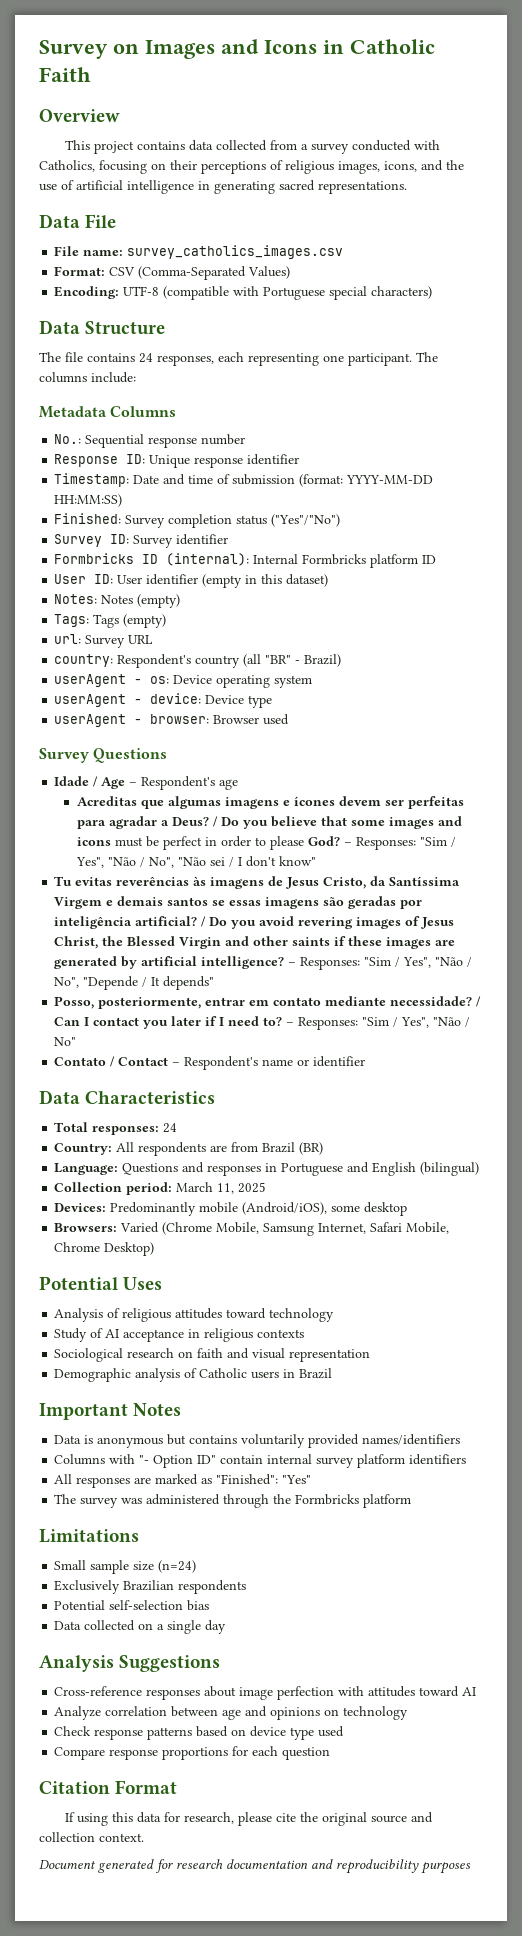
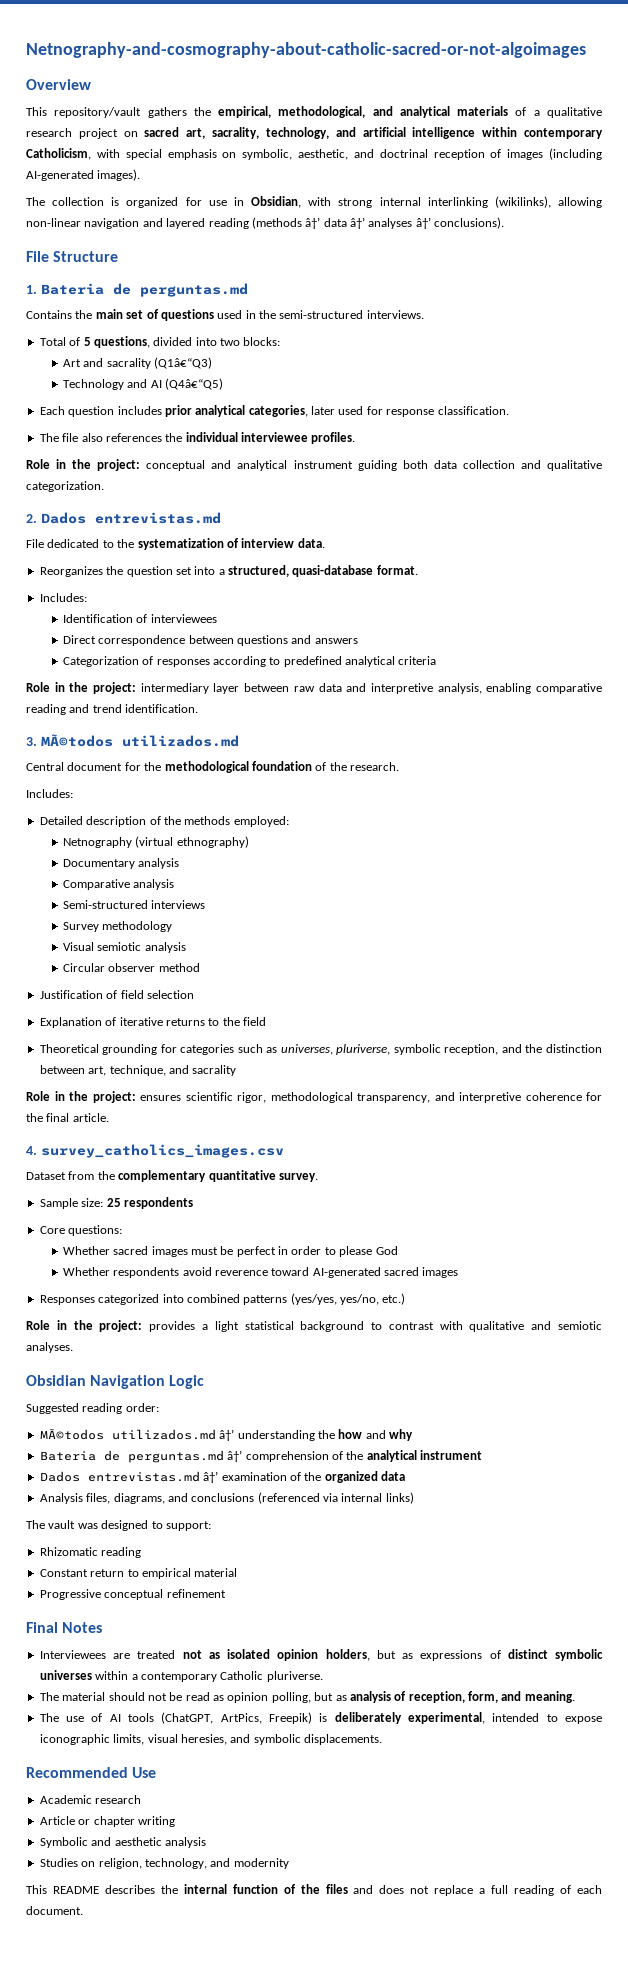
[39,39,435,59] [39,67,91,82] [39,109,120,122] [65,140,441,154] [39,160,464,174] [39,180,407,194] [39,214,117,228] [54,245,344,259] [54,266,291,280] [54,286,433,300] [39,320,166,335] [39,352,438,366] [39,372,136,383] [39,406,177,418] [54,434,246,448] [54,454,300,468] [54,473,434,487] [54,494,123,507] [54,513,341,528] [54,534,229,548] [54,553,437,568] [54,574,329,588] [54,594,181,608] [54,614,167,628] [54,634,154,648] [54,654,342,668] [54,674,313,688] [54,693,273,708] [54,714,290,727] [39,748,168,763] [54,776,239,790] [76,796,464,809] [76,816,462,829] [76,837,111,846] Survey on Images and Icons in Catholic Faith // Overview // This project contains data collected from a survey conducted with Catholics, focusing on their perceptions of religious images, icons, and the use of artificial intelligence in generating sacred representations. // Data File // File name: survey_catholics_images.csv // Format: CSV (Comma-Separated Values) // Encoding: UTF-8 (compatible with Portuguese special characters) // Data Structure // The file contains 24 responses, each representing one participant. The columns include: // Metadata Columns // No.: Sequential response number // Response ID: Unique response identifier // Timestamp: Date and time of submission (format: YYYY-MM-DD HH:MM:SS) // Finished: Survey completion status ("Yes"/"No") // Survey ID: Survey identifier // Formbricks ID (internal): Internal Formbricks platform ID // User ID: User identifier (empty in this dataset) // Notes: Notes (empty) // Tags: Tags (empty) // url: Survey URL // country: Respondent's country (all "BR" - Brazil) // userAgent - os: Device operating system // userAgent - device: Device type // userAgent - browser: Browser used // Survey Questions // Idade / Age – Respondent's age // Acreditas que algumas imagens e ícones devem ser perfeitas para agradar a Deus? / Do you believe that some images and icons -> [26,42,586,58] [26,79,91,90] [26,106,602,118] [26,127,603,139] [26,148,602,160] [26,169,141,181] [26,196,602,208] [26,217,505,229] [26,251,119,262] [26,283,248,297] [26,309,424,321] [39,336,281,348] [62,357,212,369] [62,378,223,390] [39,405,509,417] [39,432,356,444] [26,459,603,471] [26,481,104,492] [26,512,221,524] [26,538,325,550] [39,565,418,577] [39,593,87,602] [62,614,217,623] [62,635,358,646] [62,656,437,667] [26,682,602,694] [26,704,199,715] [26,734,239,747] [26,761,399,773] [26,789,73,798] [39,816,289,827] [62,836,249,848] [62,858,180,869] [62,879,175,890] [62,900,206,909] [62,921,173,932] [62,942,186,953] [62,963,200,972] [39,990,194,999] [39,1017,266,1028] [39,1044,602,1055] [39,1065,237,1076] [26,1091,602,1103] [26,1113,109,1122] [26,1144,284,1158] [26,1170,318,1182] [39,1197,193,1209] [39,1225,123,1236] [62,1246,188,1257] Netnography-and-cosmography-about-catholic-sacred-or-not-algoimages // Overview // This repository/vault gathers the empirical, methodological, and analytical materials of a qualitative research project on sacred art, sacrality, technology, and artificial intelligence within contemporary Catholicism, with special emphasis on symbolic, aesthetic, and doctrinal reception of images (including AI-generated images). // The collection is organized for use in Obsidian, with strong internal interlinking (wikilinks), allowing non-linear navigation and layered reading (methods â†’ data â†’ analyses â†’ conclusions). // File Structure // 1. Bateria de perguntas.md // Contains the main set of questions used in the semi-structured interviews. // Total of 5 questions, divided into two blocks: // Art and sacrality (Q1â€“Q3) // Technology and AI (Q4â€“Q5) // Each question includes prior analytical categories, later used for response classification. // The file also references the individual interviewee profiles. // Role in the project: conceptual and analytical instrument guiding both data collection and qualitative categorization. // 2. Dados entrevistas.md // File dedicated to the systematization of interview data. // Reorganizes the question set into a structured, quasi-database format. // Includes: // Identification of interviewees // Direct correspondence between questions and answers // Categorization of responses according to predefined analytical criteria // Role in the project: intermediary layer between raw data and interpretive analysis, enabling comparative reading and trend identification. // 3. MÃ©todos utilizados.md // Central document for the methodological foundation of the research. // Includes: // Detailed description of the methods employed: // Netnography (virtual ethnography) // Documentary analysis // Comparative analysis // Semi-structured interviews // Survey methodology // Visual semiotic analysis // Circular observer method // Justification of field selection // Explanation of iterative returns to the field // Theoretical grounding for categories such as universes, pluriverse, symbolic reception, and the distinction between art, technique, and sacrality // Role in the project: ensures scientific rigor, methodological transparency, and interpretive coherence for the final article. // 4. survey_catholics_images.csv // Dataset from the complementary quantitative survey. // Sample size: 25 respondents // Core questions: // Whether sacred images
[307,836,456,850] [75,856,316,868] [54,876,461,889] [54,896,423,909] [54,916,455,929] [54,936,456,949] [54,956,473,970] [54,976,215,990] [54,996,482,1009] [54,1016,471,1030] [54,1037,77,1046] [54,1056,366,1070] [39,1090,216,1104] [54,1122,178,1135] [54,1142,324,1156] [54,1162,480,1176] [54,1182,267,1195] [54,1202,408,1216] [54,1222,450,1236] [54,1242,155,1256] [39,1276,163,1290] [54,1308,335,1322] [54,1328,305,1342] [54,1348,371,1362] [54,1368,333,1382] [39,1403,182,1420] [54,1434,461,1448] [54,1454,467,1468] [54,1474,312,1488] [54,1494,412,1508] [39,1529,139,1543] [54,1560,197,1574] [54,1580,247,1594] [54,1600,210,1611] [54,1620,227,1634] [39,1655,221,1672] [54,1686,477,1700] [54,1706,409,1720] [54,1726,345,1740] [54,1746,331,1760] [39,1780,178,1794] [65,1812,434,1826] [39,1832,144,1842] [39,1859,471,1874] God? – Responses: "Sim / Yes", "Não / No", "Não sei / I don't know" // Tu evitas reverências às imagens de Jesus Cristo, da Santíssima Virgem e demais santos se essas imagens são geradas por inteligência artificial? / Do you avoid revering images of Jesus Christ, the Blessed Virgin and other saints if these images are generated by artificial intelligence? – Responses: "Sim / Yes", "Não / No", "Depende / It depends" // Posso, posteriormente, entrar em contato mediante necessidade? / Can I contact you later if I need to? – Responses: "Sim / Yes", "Não / No" // Contato / Contact – Respondent's name or identifier // Data Characteristics // Total responses: 24 // Country: All respondents are from Brazil (BR) // Language: Questions and responses in Portuguese and English (bilingual) // Collection period: March 11, 2025 // Devices: Predominantly mobile (Android/iOS), some desktop // Browsers: Varied (Chrome Mobile, Samsung Internet, Safari Mobile, Chrome Desktop) // Potential Uses // Analysis of religious attitudes toward technology // Study of AI acceptance in religious contexts // Sociological research on faith and visual representation // Demographic analysis of Catholic users in Brazil // Important Notes // Data is anonymous but contains voluntarily provided names/identifiers // Columns with "- Option ID" contain internal survey platform identifiers // All responses are marked as "Finished": "Yes" // The survey was administered through the Formbricks platform // Limitations // Small sample size (n=24) // Exclusively Brazilian respondents // Potential self-selection bias // Data collected on a single day // Analysis Suggestions // Cross-reference responses about image perfection with attitudes toward AI // Analyze correlation between age and opinions on technology // Check response patterns based on device type used // Compare response proportions for each question // Citation Format // If using this data for research, please cite the original source and collection context. // Document generated for research documentation and reproducibility purposes -> [375,1246,398,1255] [62,1267,459,1278] [39,1293,406,1305] [26,1320,602,1332] [26,1342,73,1353] [26,1375,205,1389] [26,1403,159,1414] [39,1428,413,1441] [39,1450,482,1463] [39,1471,405,1483] [39,1492,414,1504] [26,1520,211,1531] [39,1547,142,1558] [39,1568,238,1579] [39,1589,226,1600] [26,1622,103,1633] [39,1649,603,1661] [39,1670,323,1682] [39,1691,575,1703] [39,1712,603,1724] [39,1734,382,1745] [26,1767,157,1778] [39,1795,142,1804] [39,1816,175,1827] [39,1837,206,1848] [39,1858,289,1869] [26,1884,602,1896] [26,1906,83,1915] God // Whether respondents avoid reverence toward AI-generated sacred images // Responses categorized into combined patterns (yes/yes, yes/no, etc.) // Role in the project: provides a light statistical background to contrast with qualitative and semiotic analyses. // Obsidian Navigation Logic // Suggested reading order: // MÃ©todos utilizados.md â†’ understanding the how and why // Bateria de perguntas.md â†’ comprehension of the analytical instrument // Dados entrevistas.md â†’ examination of the organized data // Analysis files, diagrams, and conclusions (referenced via internal links) // The vault was designed to support: // Rhizomatic reading // Constant return to empirical material // Progressive conceptual refinement // Final Notes // Interviewees are treated not as isolated opinion holders, but as expressions of distinct symbolic universes within a contemporary Catholic pluriverse. // The material should not be read as opinion polling, but as analysis of reception, form, and meaning. // The use of AI tools (ChatGPT, ArtPics, Freepik) is deliberately experimental, intended to expose iconographic limits, visual heresies, and symbolic displacements. // Recommended Use // Academic research // Article or chapter writing // Symbolic and aesthetic analysis // Studies on religion, technology, and modernity // This README describes the internal function of the files and does not replace a full reading of each document.

